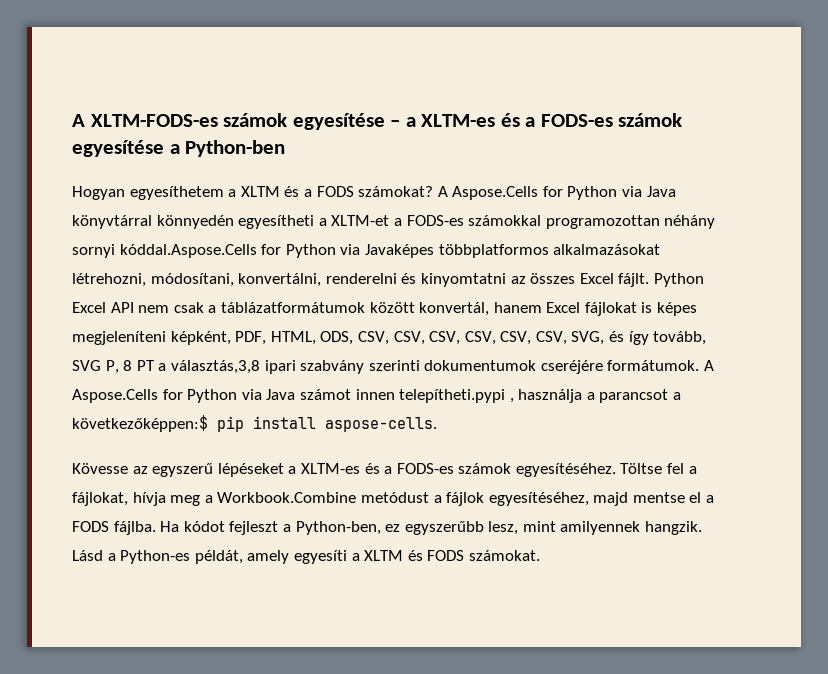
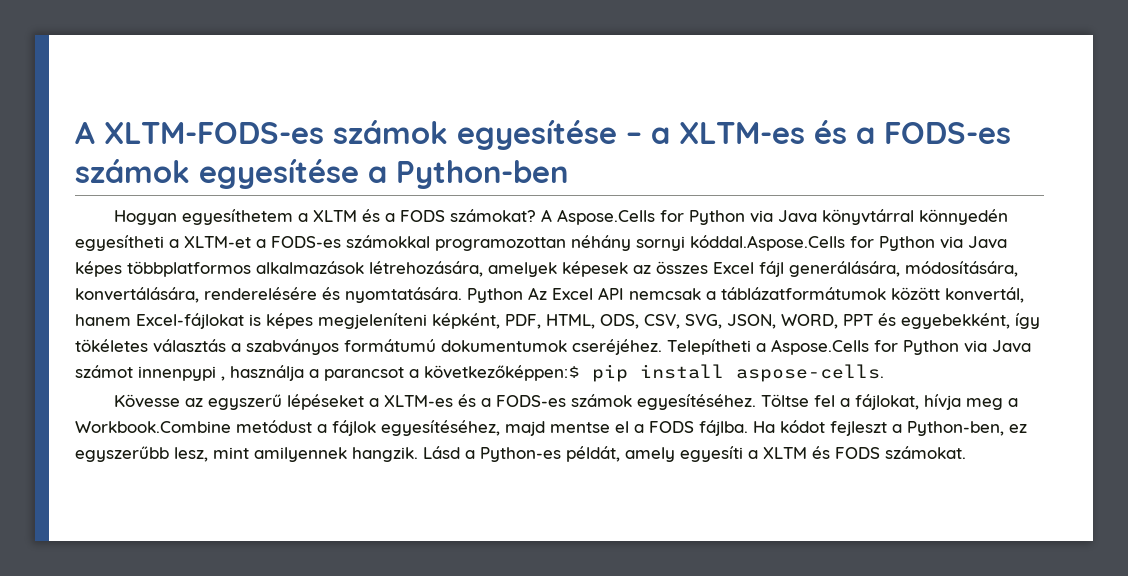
[364,244,661,258] [72,273,704,287] [72,302,204,313] Javaképes többplatformos alkalmazásokat létrehozni, módosítani, konvertálni, renderelni és kinyomtatni az összes Excel fájlt. Python Excel API nem csak -> [968,236,1007,249] [75,261,1018,277] [75,287,701,303] Java képes többplatformos alkalmazások létrehozására, amelyek képesek az összes Excel fájl generálására, módosítására, konvertálására, renderelésére és nyomtatására. Python Az Excel API nemcsak
[546,302,637,316] Excel fájlokat -> [136,313,244,329] Excel-fájlokat
[393,331,707,345] [72,360,715,374] CSV, CSV, CSV, CSV, CSV, SVG, és így tovább, SVG P, 8 PT a választás,3,8 ipari szabvány szerinti dokumentumok cseréjére formátumok. A -> [685,313,1040,329] [75,339,766,355] SVG, JSON, WORD, PPT és egyebekként, így tökéletes választás a szabványos formátumú dokumentumok cseréjéhez. Telepítheti a
[355,389,506,403] innen telepítheti.pypi -> [138,366,216,381] innenpypi

